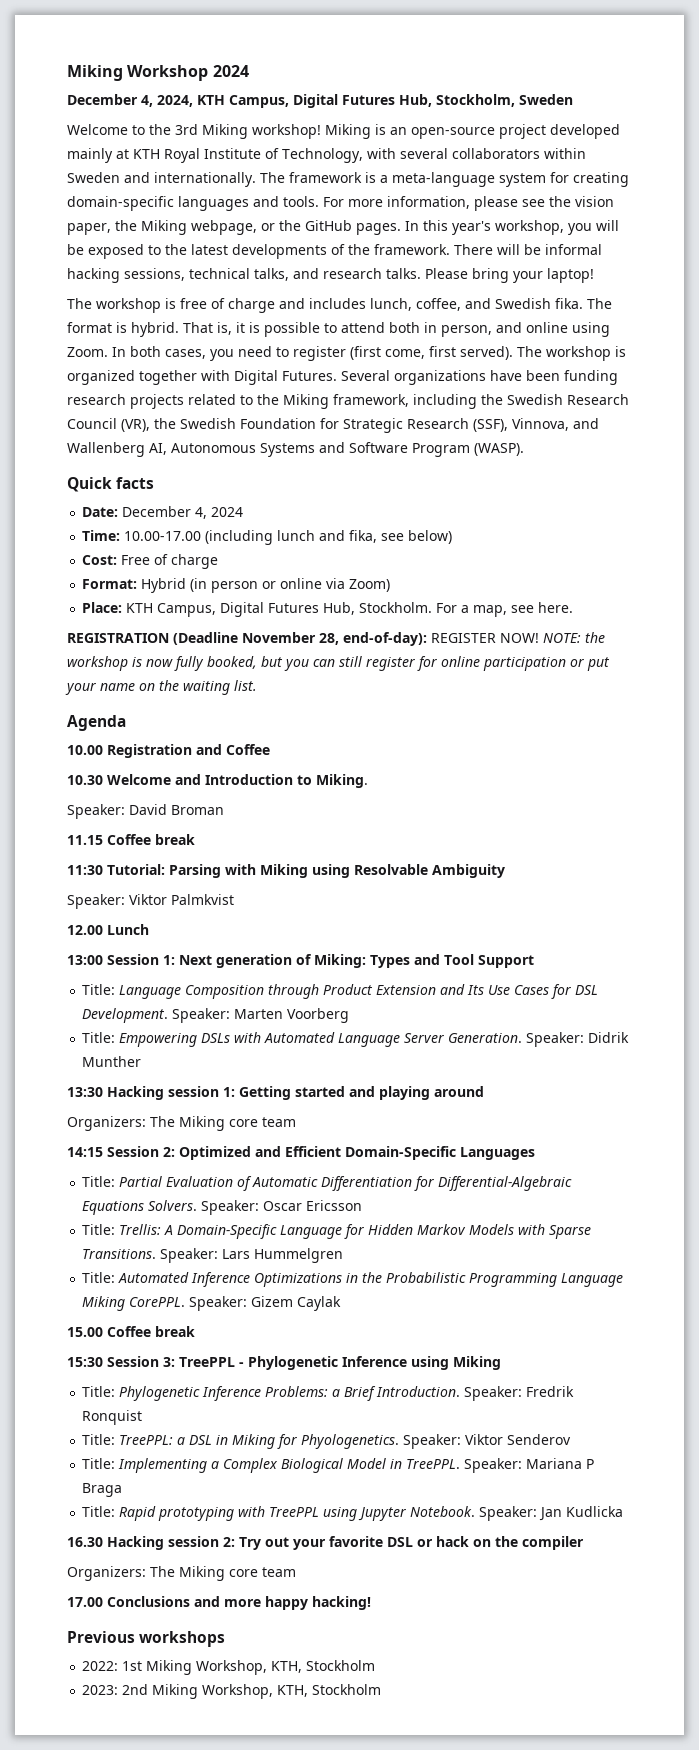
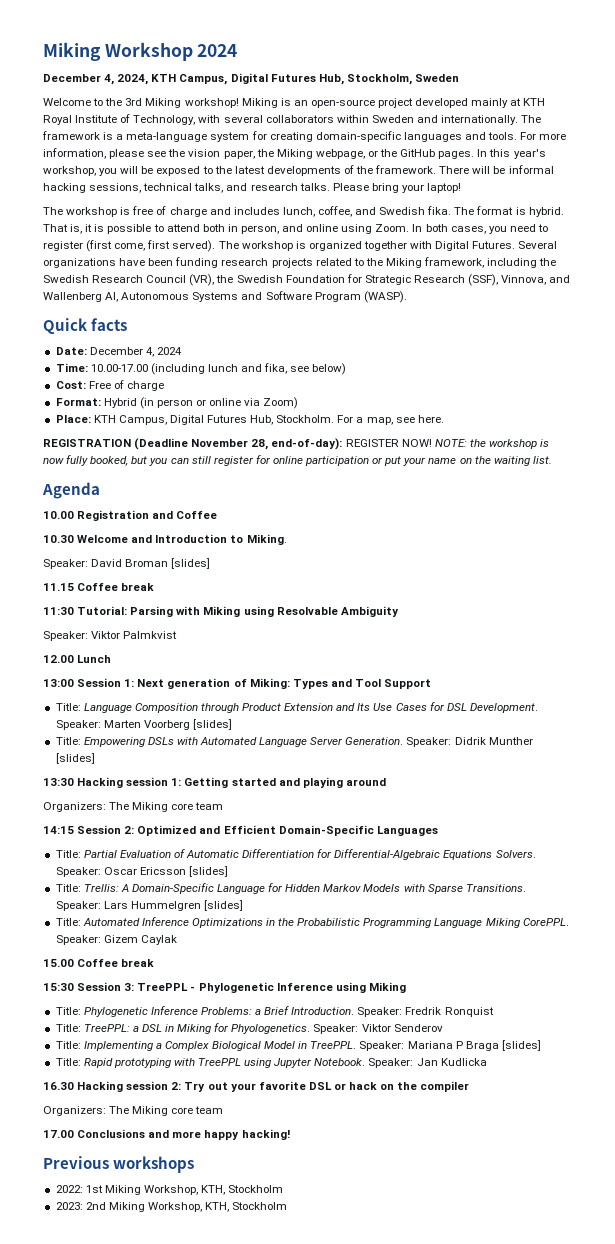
(224, 810) none -> [171,558,211,569] [slides]
(350, 1015) none -> [192,719,232,730] [slides]
(142, 1061) none -> [55,753,95,764] [slides]
(363, 1205) none -> [188,866,228,877] [slides]
(344, 1255) none -> [203,900,243,911] [slides]
(123, 1490) none -> [501,1040,541,1051] [slides]

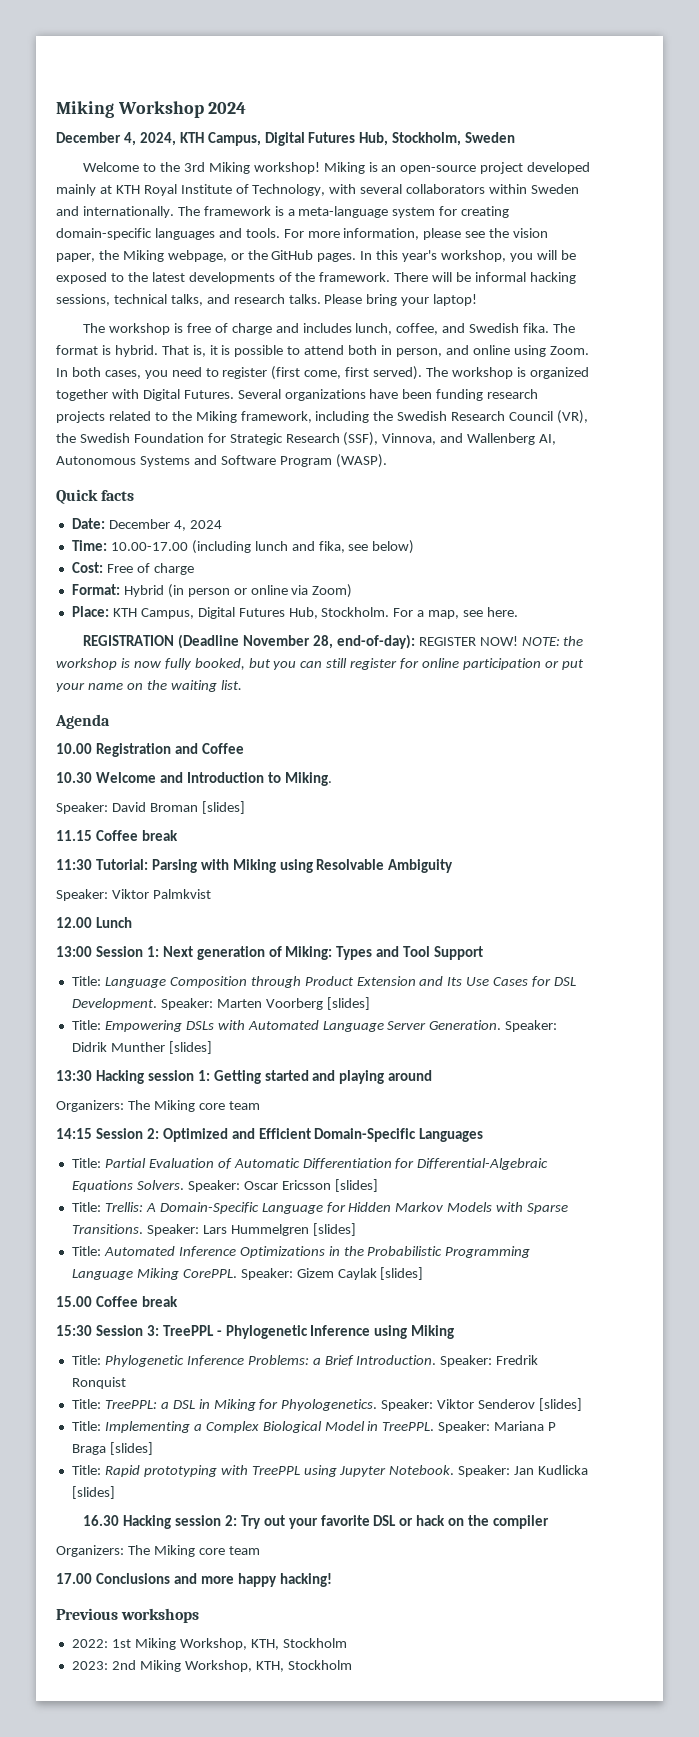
(177, 940) none -> [380,1267,424,1280] [slides]
(443, 1028) none -> [539,1398,583,1411] [slides]
(487, 1062) none -> [71,1486,115,1499] [slides]

